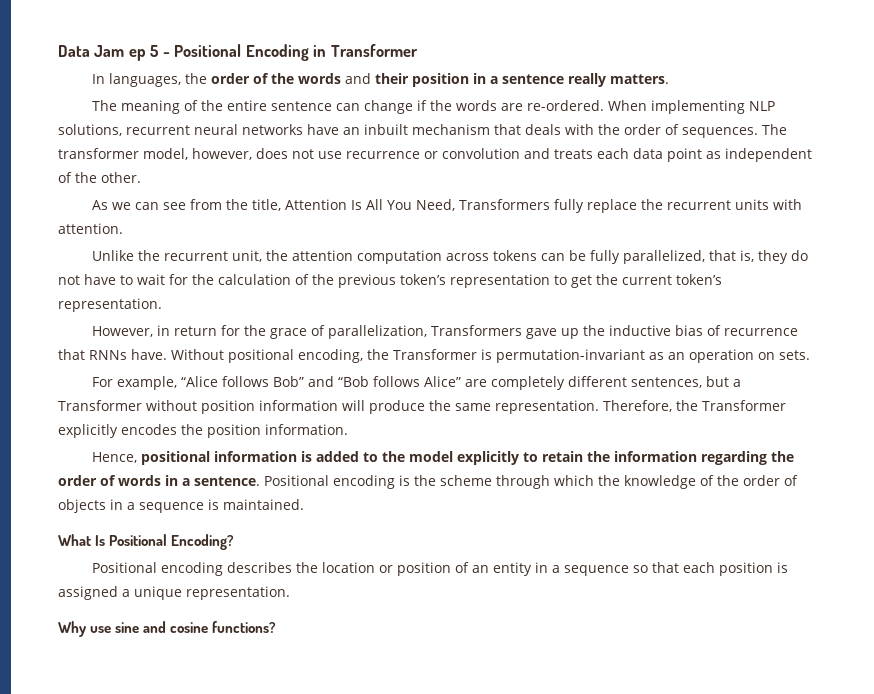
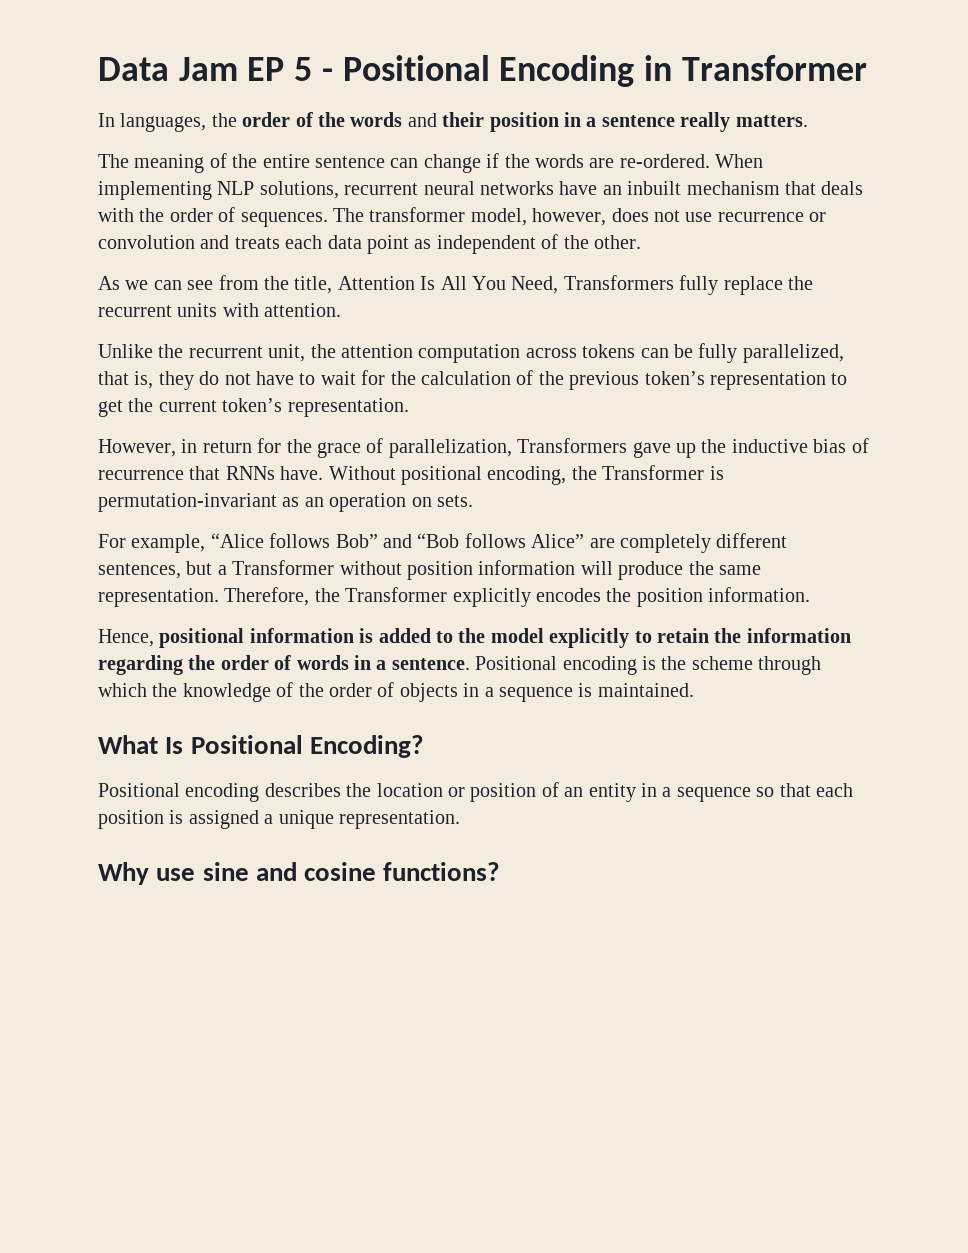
[128,49,146,61] ep -> [247,57,285,81] EP

